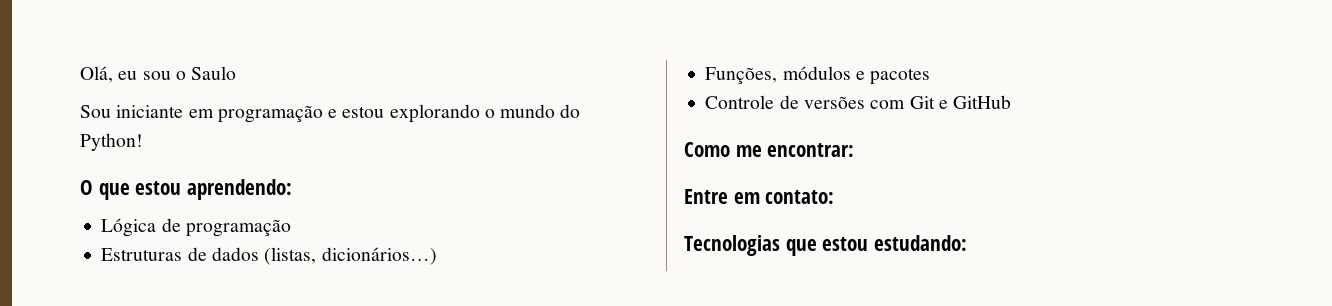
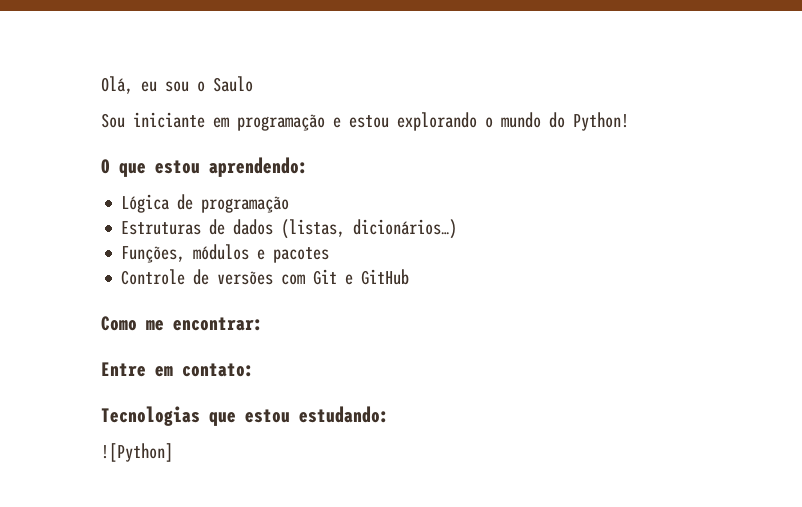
(967, 243) none -> [101,443,173,462] // ![Python]

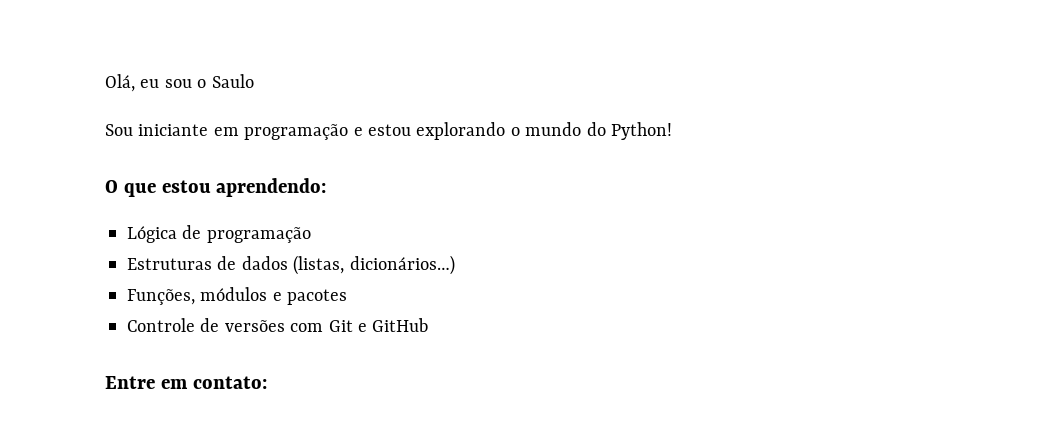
[101,316,263,331] // Como me encontrar: -> (429, 325) none
[101,406,389,426] [101,443,173,462] // Tecnologias que estou estudando: // ![Python] -> (267, 382) none

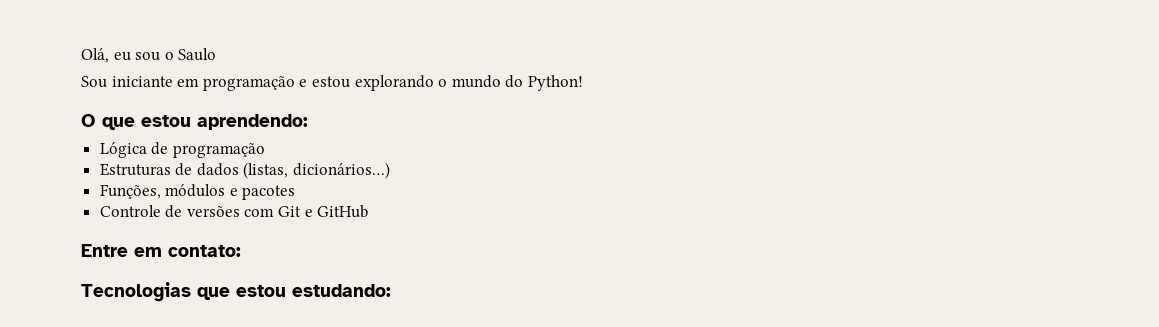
(267, 382) none -> [81,282,391,302] // Tecnologias que estou estudando:

